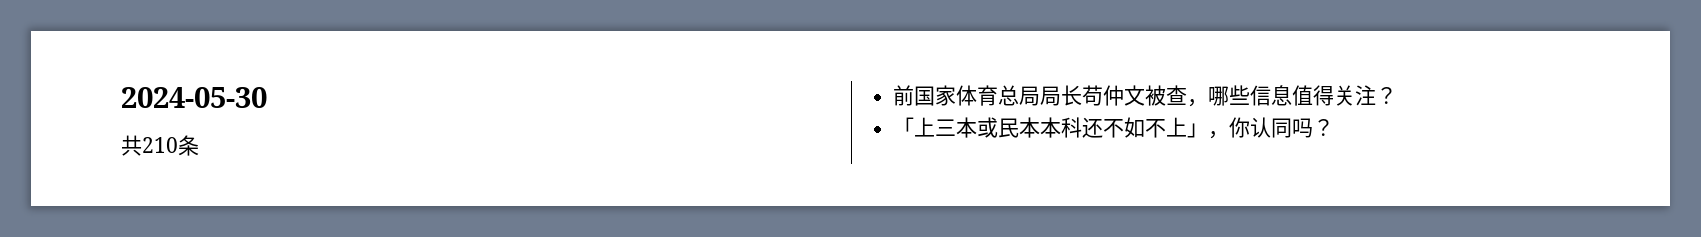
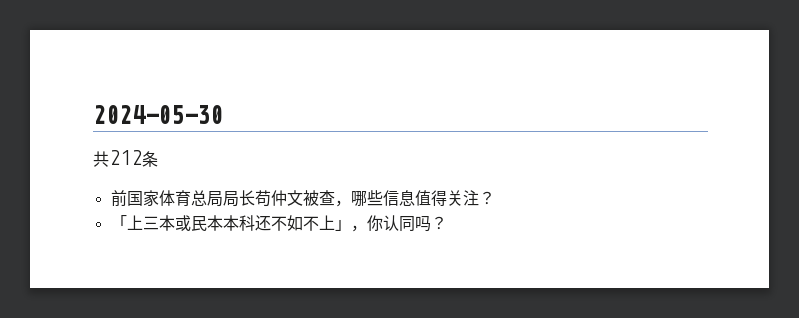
[142,137,178,153] 210 -> [109,150,142,165] 212

